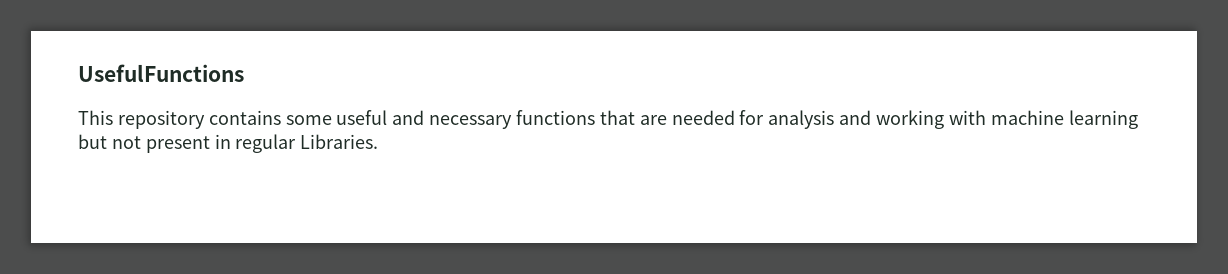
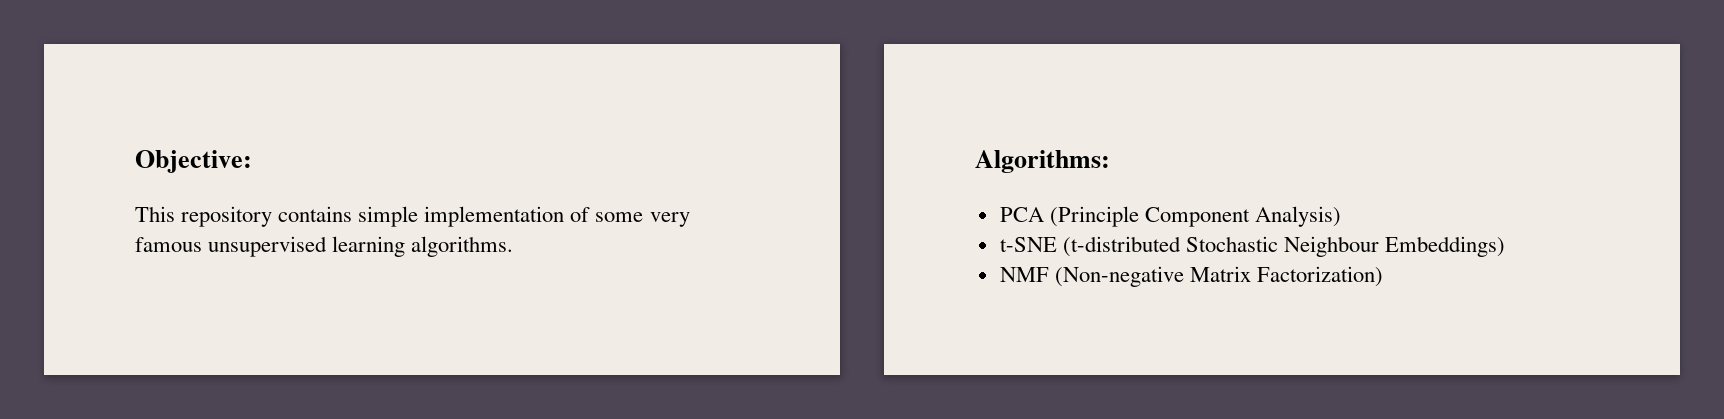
[78,64,244,82] UsefulFunctions -> [135,150,252,173] Objective:
[285,110,1138,129] [78,134,379,153] some useful and necessary functions that are needed for analysis and working with machine learning but not present in regular Libraries. -> [358,206,690,227] [135,236,514,257] [975,150,1110,173] [999,206,1341,227] [999,236,1506,257] [999,266,1383,287] simple implementation of some very famous unsupervised learning algorithms. // Algorithms: // PCA (Principle Component Analysis) // t-SNE (t-distributed Stochastic Neighbour Embeddings) // NMF (Non-negative Matrix Factorization)

